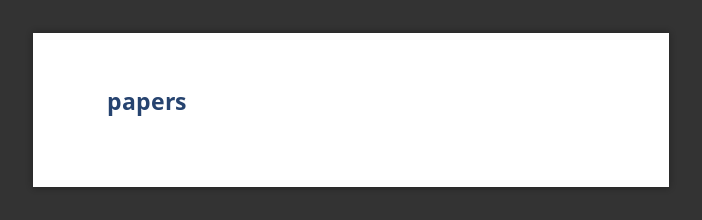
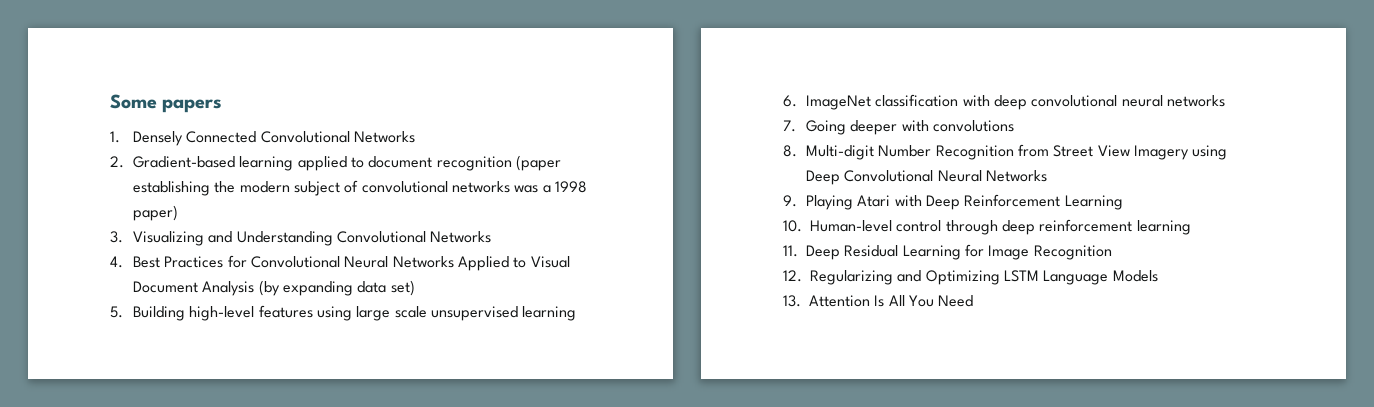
(107, 106) none -> [110,94,157,109] Some
(186, 106) none -> [110,131,415,146] [110,155,561,171] [132,180,587,196] [132,205,178,221] [110,231,492,246] [110,255,570,271] [132,280,415,296] [110,305,577,321] [783,94,1225,110] [783,120,1014,135] [783,144,1228,160] [805,170,1047,185] [783,194,1123,210] [783,219,1191,235] [783,244,1112,260] [783,270,1158,285] [783,295,974,307] // 1. Densely Connected Convolutional Networks // 2. Gradient-based learning applied to document recognition (paper establishing the modern subject of convolutional networks was a 1998 paper) // 3. Visualizing and Understanding Convolutional Networks // 4. Best Practices for Convolutional Neural Networks Applied to Visual Document Analysis (by expanding data set) // 5. Building high-level features using large scale unsupervised learning // 6. ImageNet classification with deep convolutional neural networks // 7. Going deeper with convolutions // 8. Multi-digit Number Recognition from Street View Imagery using Deep Convolutional Neural Networks // 9. Playing Atari with Deep Reinforcement Learning // 10. Human-level control through deep reinforcement learning // 11. Deep Residual Learning for Image Recognition // 12. Regularizing and Optimizing LSTM Language Models // 13. Attention Is All You Need

